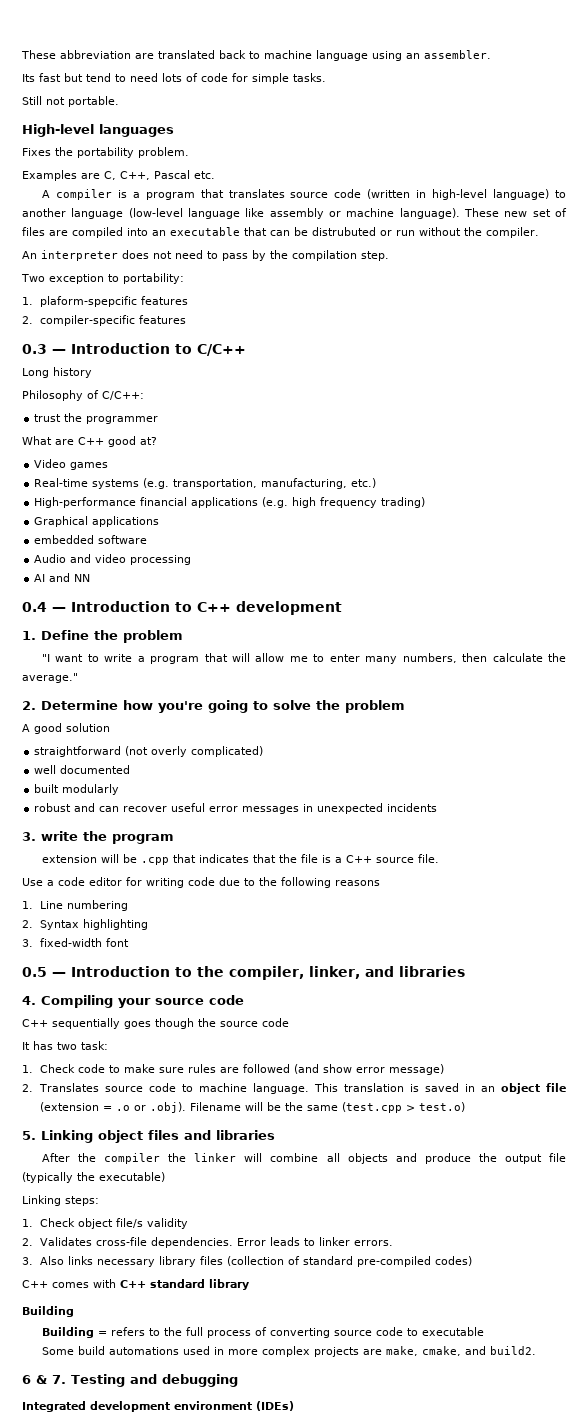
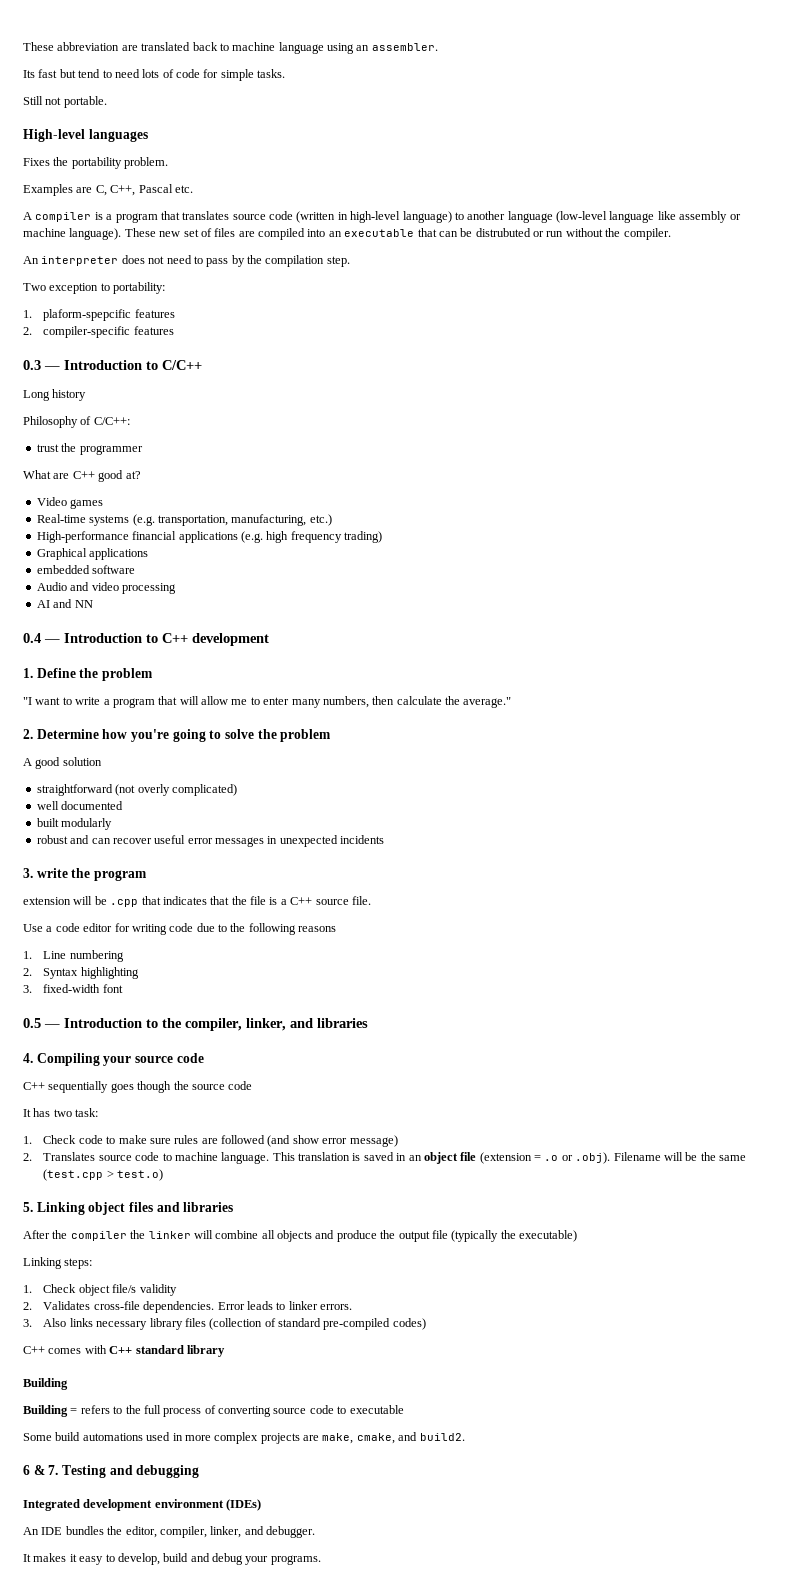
(294, 1406) none -> [23,1526,315,1538] [23,1553,321,1565] // An IDE bundles the editor, compiler, linker, and debugger. // It makes it easy to develop, build and debug your programs.

